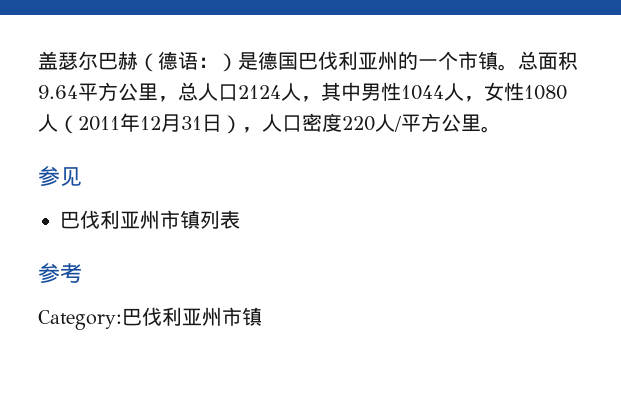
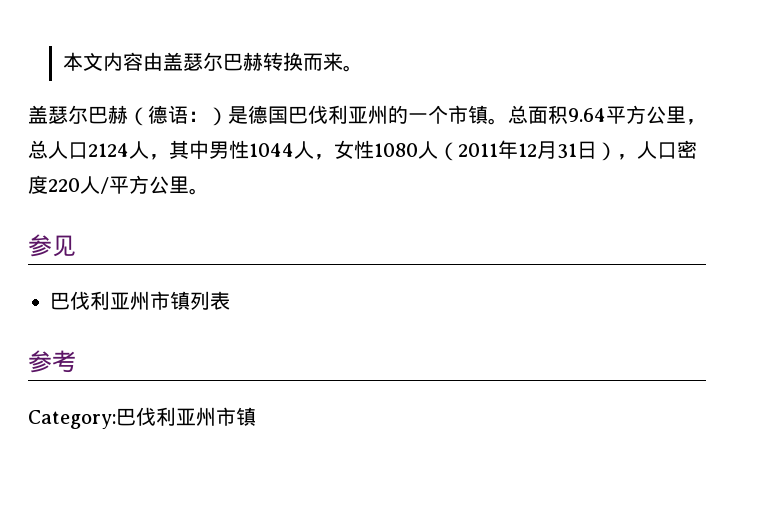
(38, 60) none -> [63,52,364,72] 本文内容由盖瑟尔巴赫转换而来。 //

